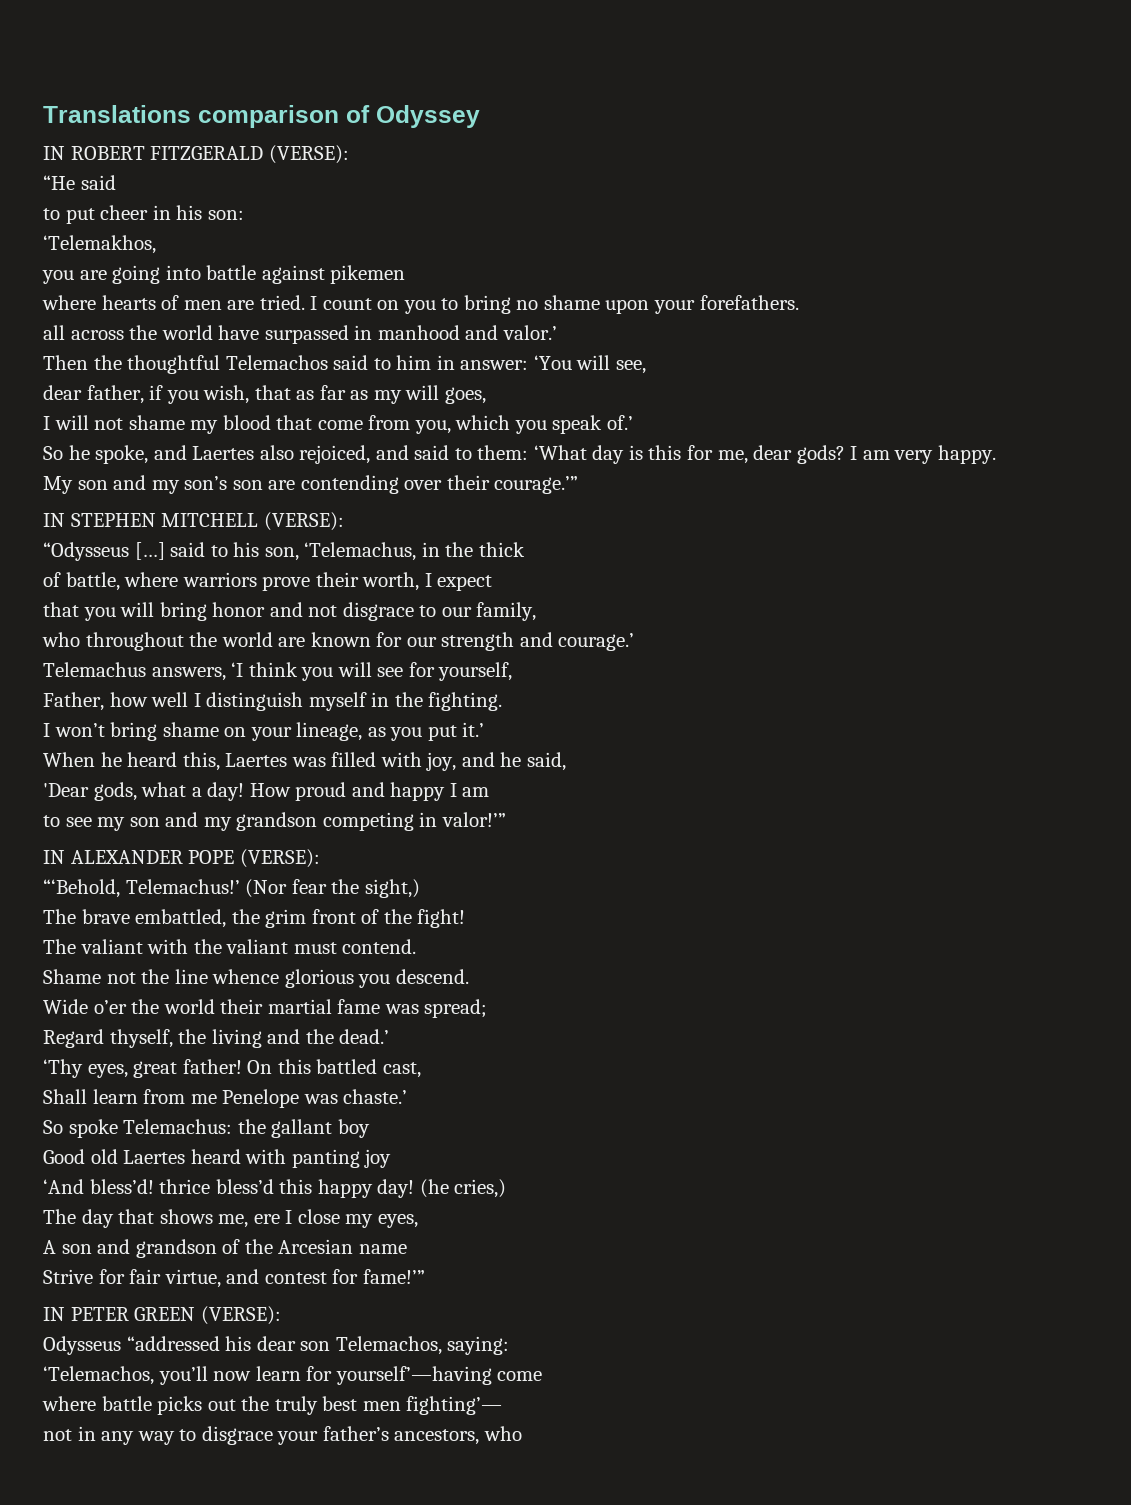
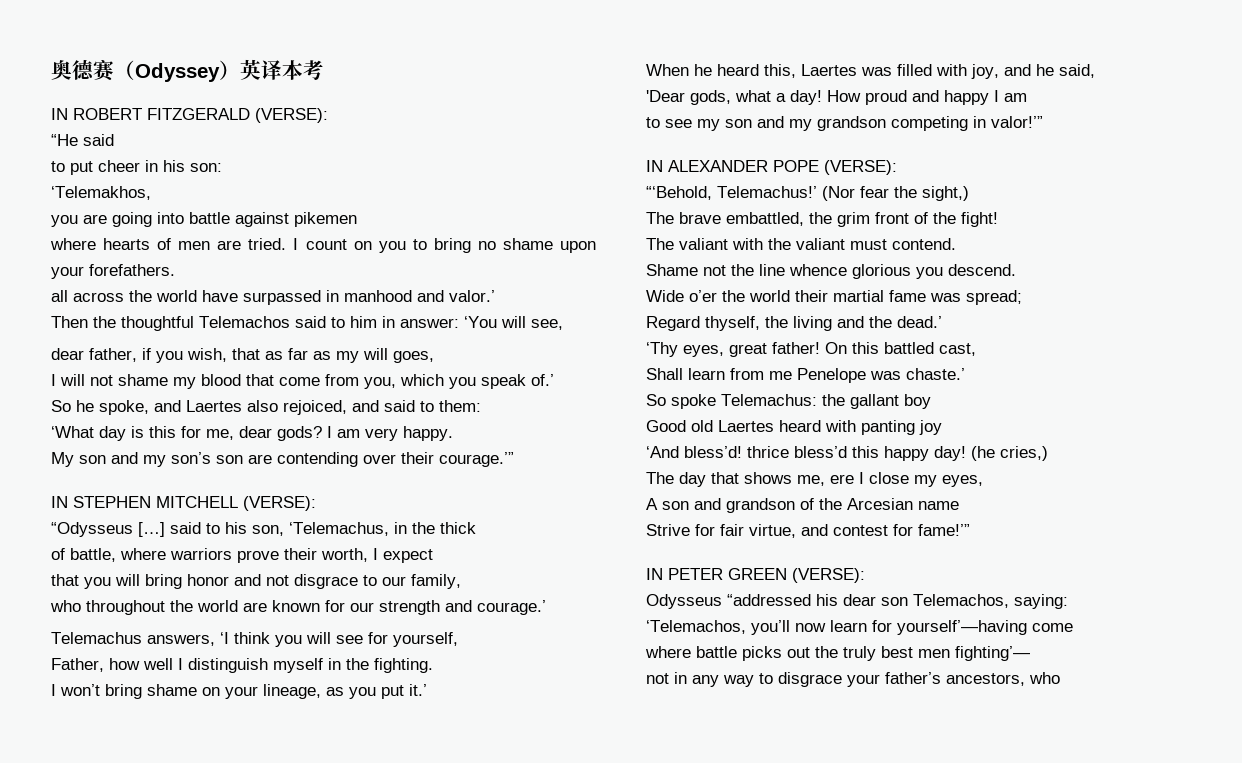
[43,105,370,128] Translations comparison of -> [51,59,135,82] 奥德赛（
(480, 116) none -> [219,59,324,80] ）英译本考
(529, 452) none -> (481, 406) //

